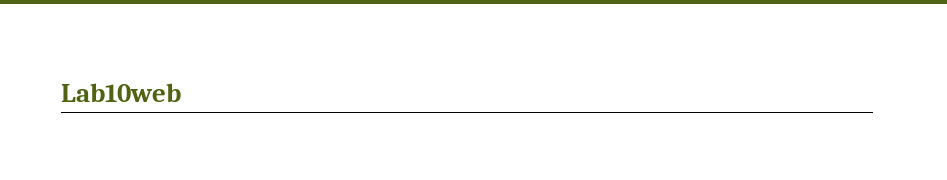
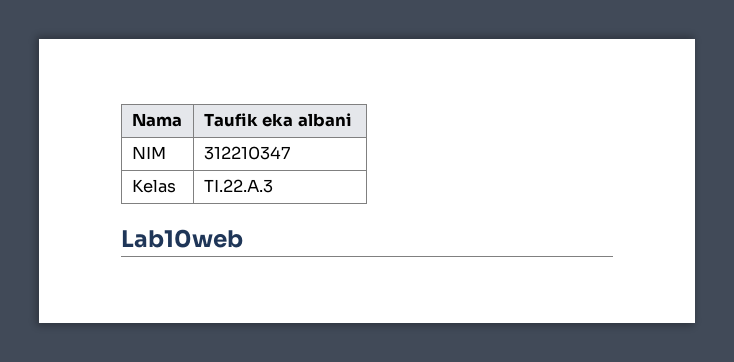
(61, 92) none -> [131,113,182,127] [203,113,352,127] [131,146,166,159] [203,146,290,160] [131,179,176,193] [203,179,273,193] Nama | Taufik eka albani // NIM | 312210347 // Kelas | TI.22.A.3 //

